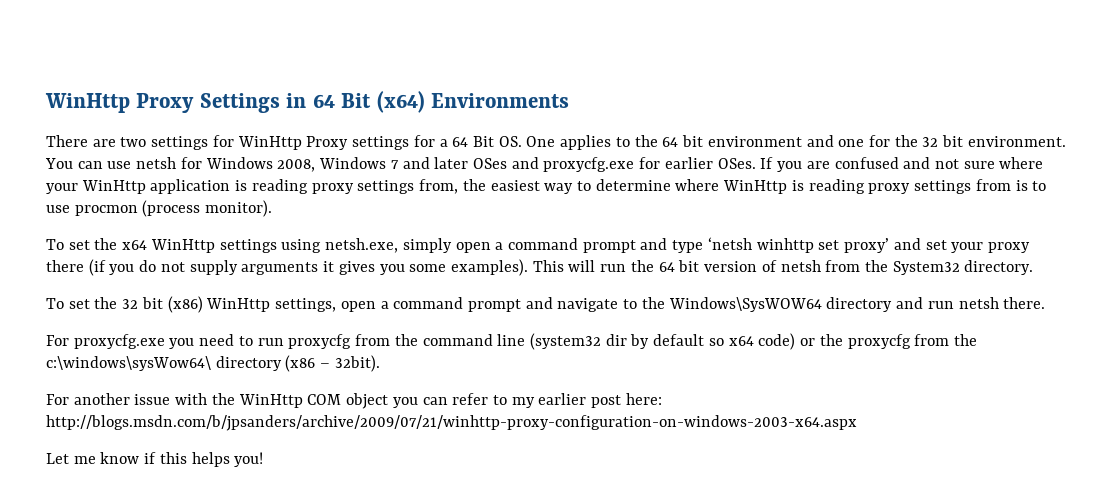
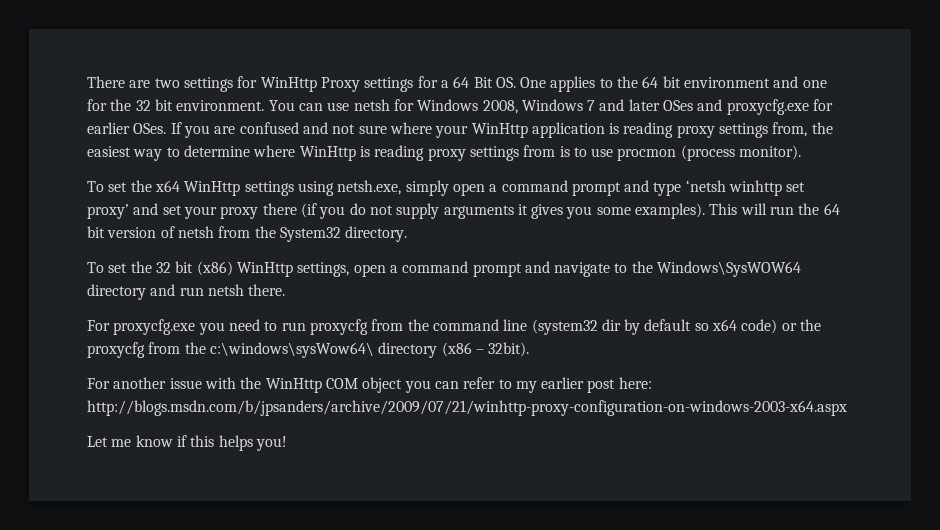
[45,91,570,113] WinHttp Proxy Settings in 64 Bit (x64) Environments // -> (87, 82) none

